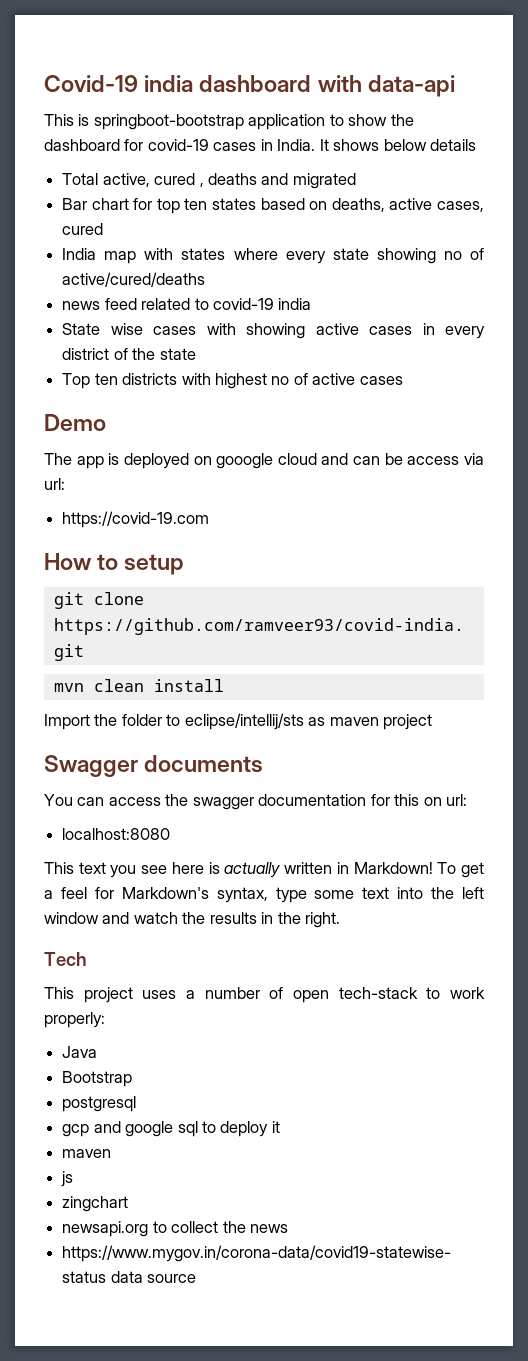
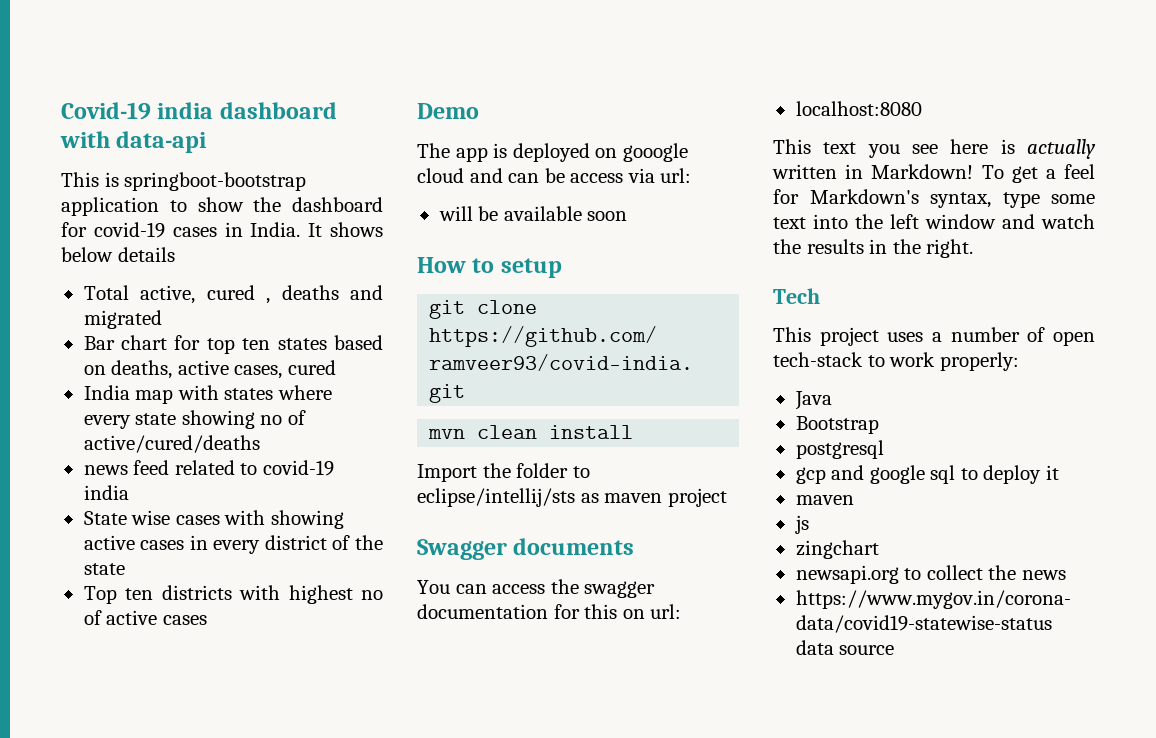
[62,511,210,528] https://covid-19.com -> [438,206,628,221] will be available soon

